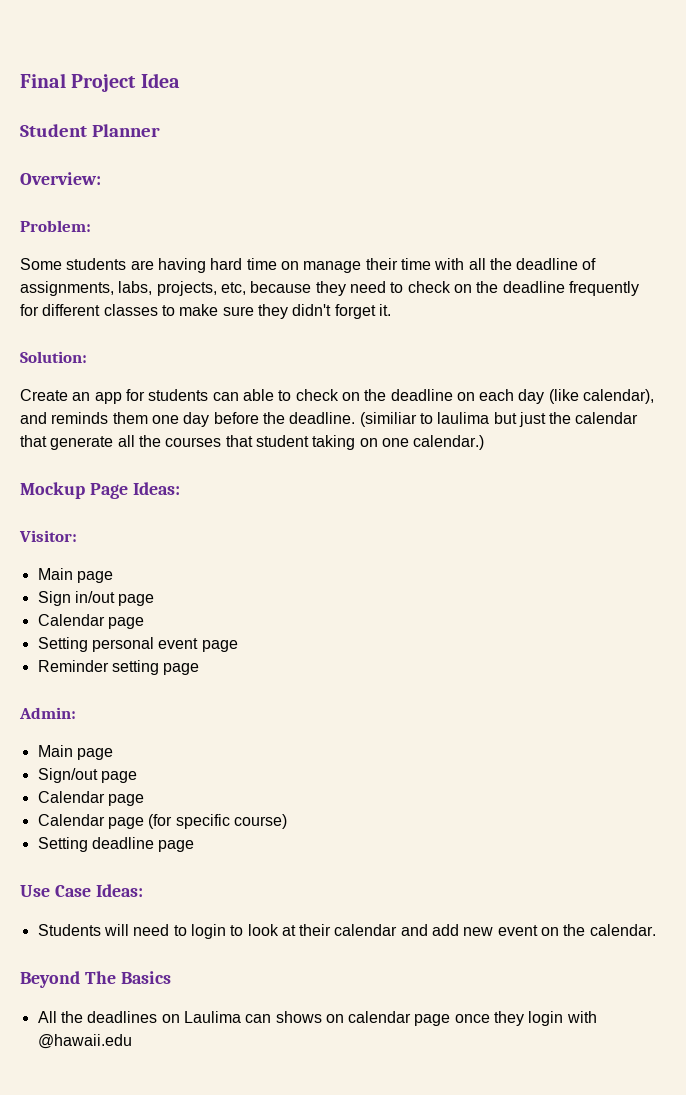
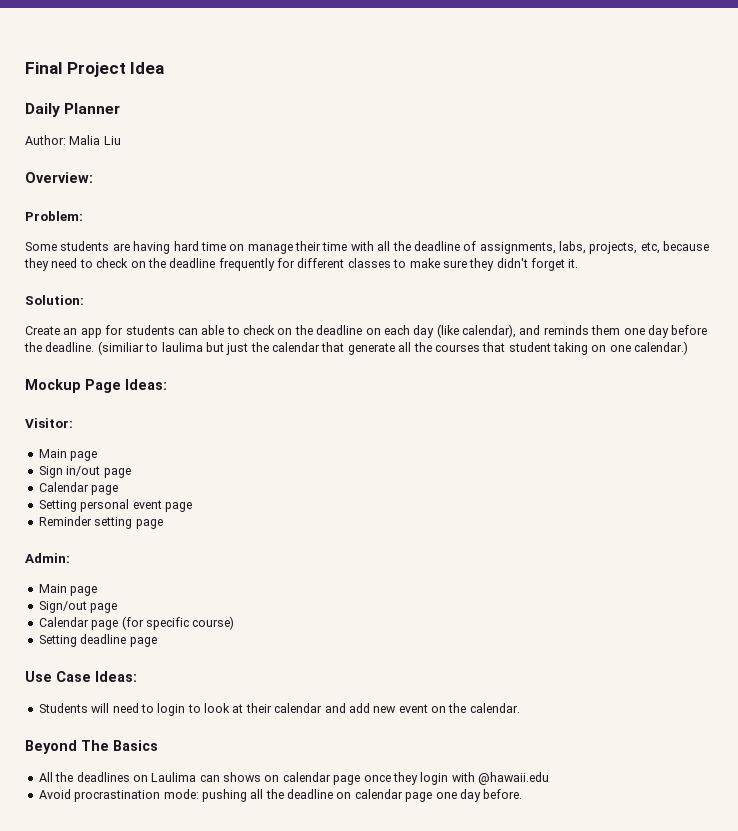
[20,124,87,137] Student -> [25,103,60,117] Daily
(161, 130) none -> [25,135,121,145] // Author: Malia Liu
[37,814,144,829] // Calendar page -> (119, 625) none
(132, 1041) none -> [38,789,523,802] // Avoid procrastination mode: pushing all the deadline on calendar page one day before.

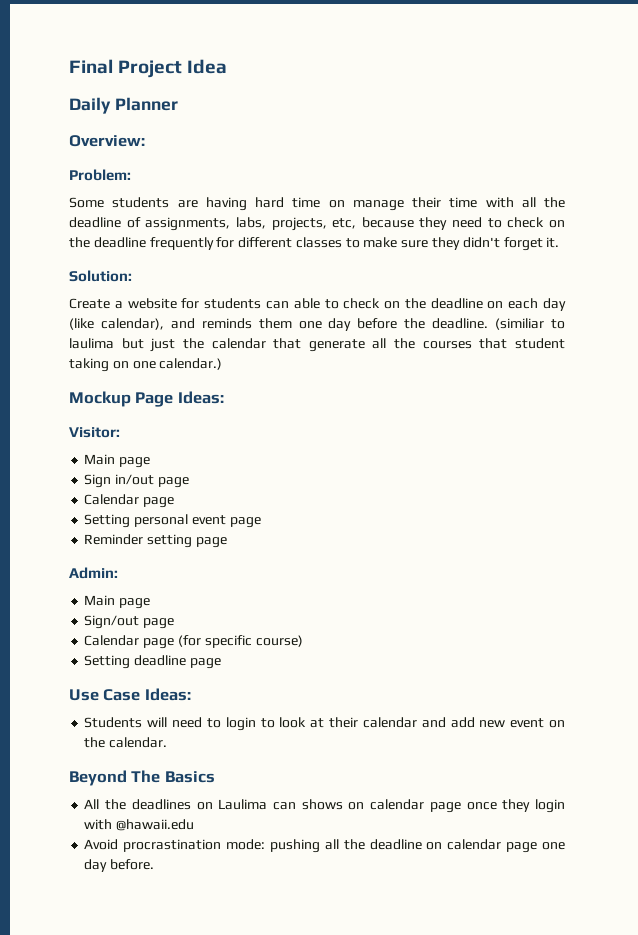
[25,135,121,145] // Author: Malia Liu -> (178, 104) none
[63,328,102,338] an app -> [114,298,177,309] a website

